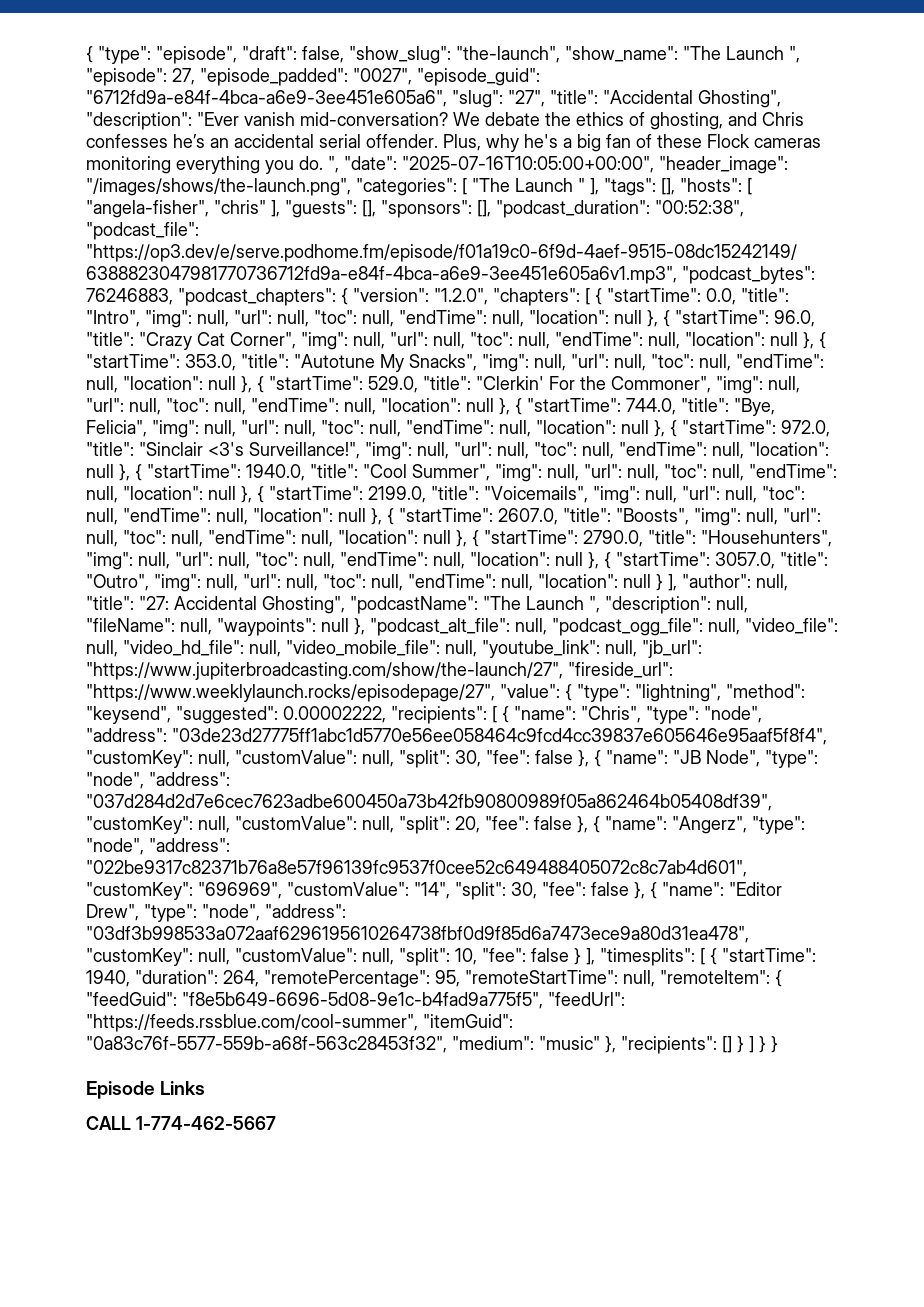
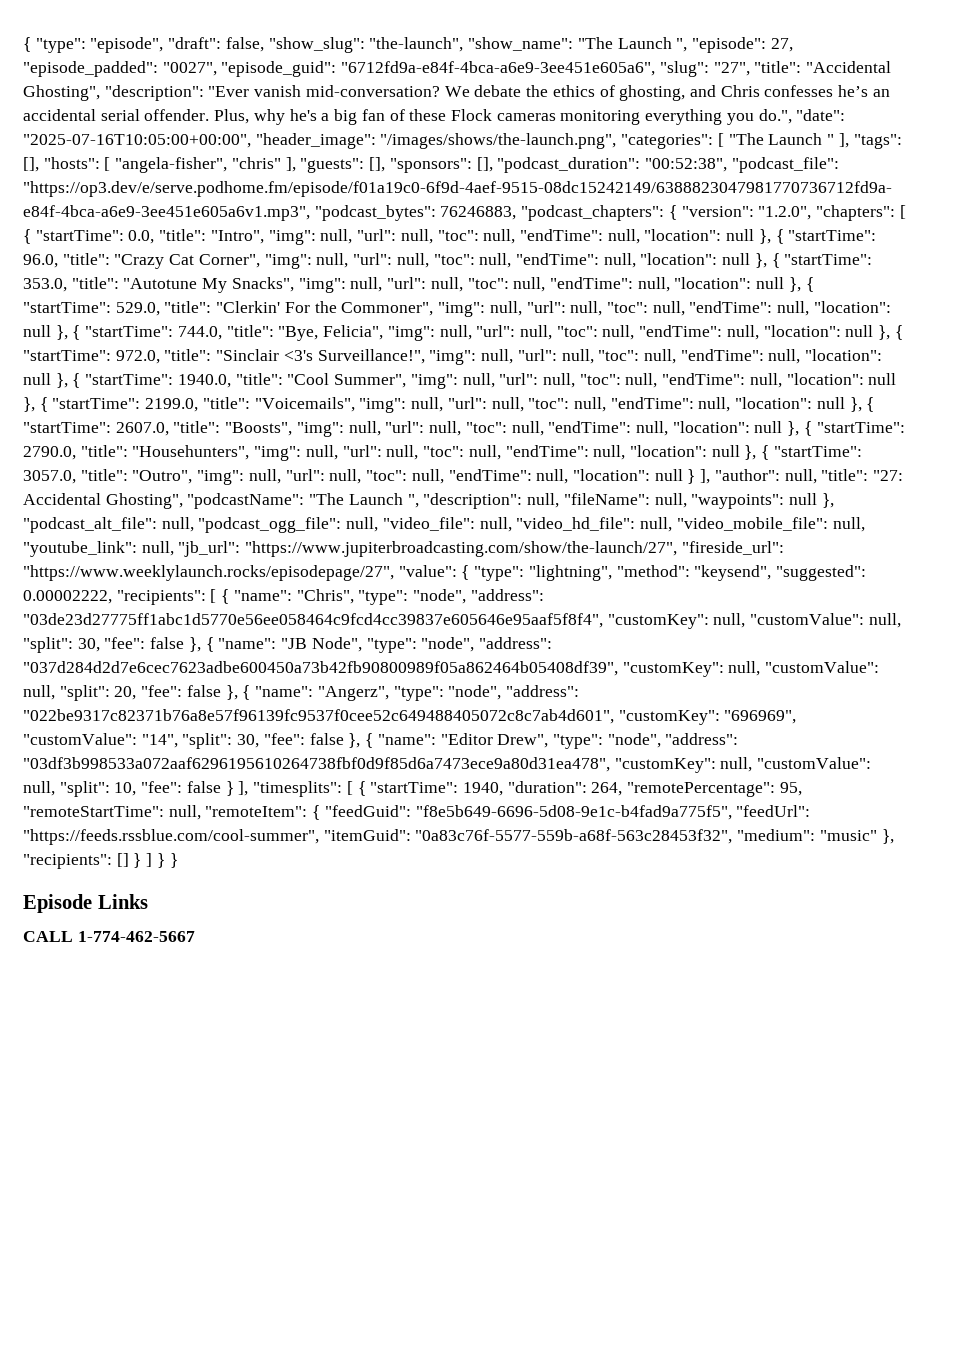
[299,156,339,173] do. ", -> [758,109,792,124] do.",

